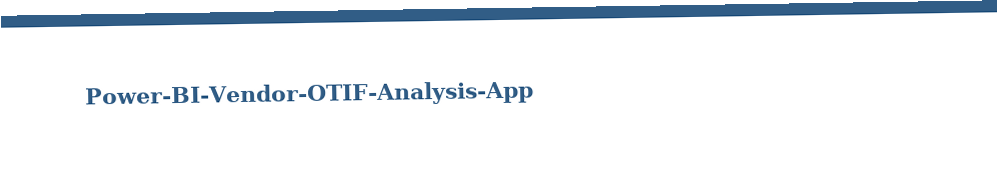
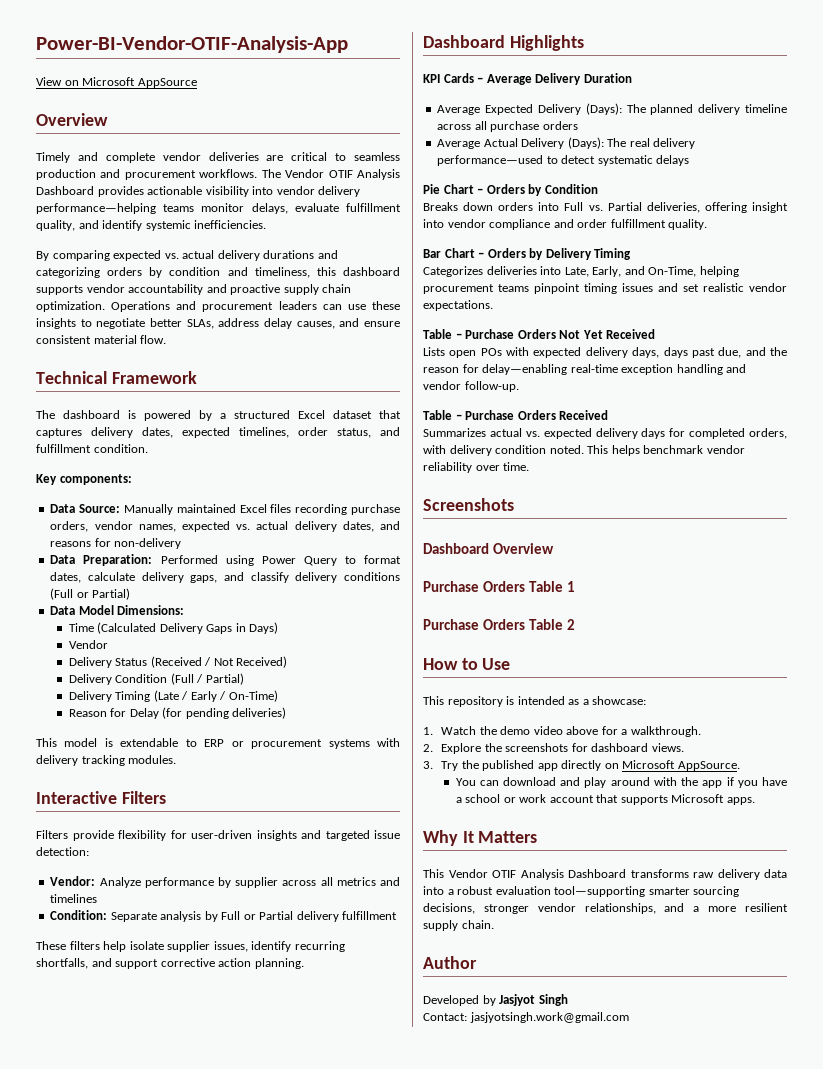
(534, 95) none -> [36,77,197,88] [36,113,108,126] [36,152,400,163] [36,169,400,180] [36,186,361,197] [36,203,401,214] [36,220,267,231] [36,250,338,261] [36,267,400,278] [36,284,352,295] [36,301,401,312] [36,318,400,329] [36,335,167,344] [36,371,197,384] [36,410,401,421] [36,427,400,438] [36,444,148,453] [36,474,132,485] [50,504,400,515] [50,521,400,532] [50,538,182,549] [50,554,402,566] [50,572,400,583] [50,588,131,600] [50,605,185,615] [68,622,279,634] [68,640,108,649] [68,656,288,668] [68,673,244,685] [68,690,278,702] [68,707,287,719] [36,738,401,749] [36,755,177,766] [36,791,166,804] [36,830,400,841] [36,847,89,856] [50,876,400,888] [50,894,98,903] [50,910,398,922] [36,941,345,952] [36,958,304,969] [423,35,584,51] [423,73,632,85] [437,103,787,115] [437,121,578,132] [437,137,696,149] [437,155,690,166] [423,184,598,196] [423,202,788,213] [423,219,708,230] [423,248,632,260] [423,266,739,277] [423,283,787,294] [423,300,493,311] [423,329,656,339] [423,347,787,358] [423,364,747,375] [423,381,519,392] [423,410,609,420] [423,428,787,439] [423,445,745,456] [423,462,530,473] [423,498,514,511] [423,543,555,554] [423,581,576,592] [423,619,576,630] [423,658,511,670] [423,696,647,707] [423,726,701,737] [423,743,684,754] [423,760,740,771] [455,777,787,788] [455,794,755,805] [423,830,538,846] [423,869,787,880] [423,886,740,897] [423,903,788,914] [423,920,494,931] [423,956,477,969] [423,994,568,1006] [423,1012,629,1023] // View on Microsoft AppSource // Overview // Timely and complete vendor deliveries are critical to seamless production and procurement workflows. The Vendor OTIF Analysis Dashboard provides actionable visibility into vendor delivery performance—helping teams monitor delays, evaluate fulfillment quality, and identify systemic inefficiencies. // By comparing expected vs. actual delivery durations and categorizing orders by condition and timeliness, this dashboard supports vendor accountability and proactive supply chain optimization. Operations and procurement leaders can use these insights to negotiate better SLAs, address delay causes, and ensure consistent material flow. // Technical Framework // The dashboard is powered by a structured Excel dataset that captures delivery dates, expected timelines, order status, and fulfillment condition. // Key components: // Data Source: Manually maintained Excel files recording purchase orders, vendor names, expected vs. actual delivery dates, and reasons for non-delivery // Data Preparation: Performed using Power Query to format dates, calculate delivery gaps, and classify delivery conditions (Full or Partial) // Data Model Dimensions: // Time (Calculated Delivery Gaps in Days) // Vendor // Delivery Status (Received / Not Received) // Delivery Condition (Full / Partial) // Delivery Timing (Late / Early / On-Time) // Reason for Delay (for pending deliveries) // This model is extendable to ERP or procurement systems with delivery tracking modules. // Interactive Filters // Filters provide flexibility for user-driven insights and targeted issue detection: // Vendor: Analyze performance by supplier across all metrics and timelines // Condition: Separate analysis by Full or Partial delivery fulfillment // These filters help isolate supplier issues, identify recurring shortfalls, and support corrective action planning. // Dashboard Highlights // KPI Cards – Average Delivery Duration // Average Expected Delivery (Days): The planned delivery timeline across all purchase orders // Average Actual Delivery (Days): The real delivery performance—used to detect systematic delays // Pie Chart – Orders by Condition // Breaks down orders into Full vs. Partial deliveries, offering insight into vendor compliance and order fulfillment quality. // Bar Chart – Orders by Delivery Timing // Categorizes deliveries into Late, Early, and On-Time, helping procurement teams pinpoint timing issues and set realistic vendor expectations. // Table – Purchase Orders Not Yet Received // Lists open POs with expected delivery days, days past due, and the reason for delay—enabling real-time exception handling and vendor follow-up. // Table – Purchase Orders Received // Summarizes actual vs. expected delivery days for completed orders, with delivery condition noted. This helps benchmark vendor reliability over time. // Screenshots // Dashboard Overview // Purchase Orders Table 1 // Purchase Orders Table 2 // How to Use // This repository is intended as a showcase: // 1. Watch the demo video above for a walkthrough. // 2. Explore the screenshots for dashboard views. // 3. Try the published app directly on Microsoft AppSource. // You can download and play around with the app if you have a school or work account that supports Microsoft apps. // Why It Matters // This Vendor OTIF Analysis Dashboard transforms raw delivery data into a robust evaluation tool—supporting smarter sourcing decisions, stronger vendor relationships, and a more resilient supply chain. // Author // Developed by Jasjyot Singh // Contact: jasjyotsingh.work@gmail.com

